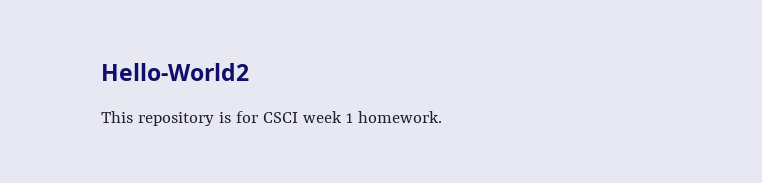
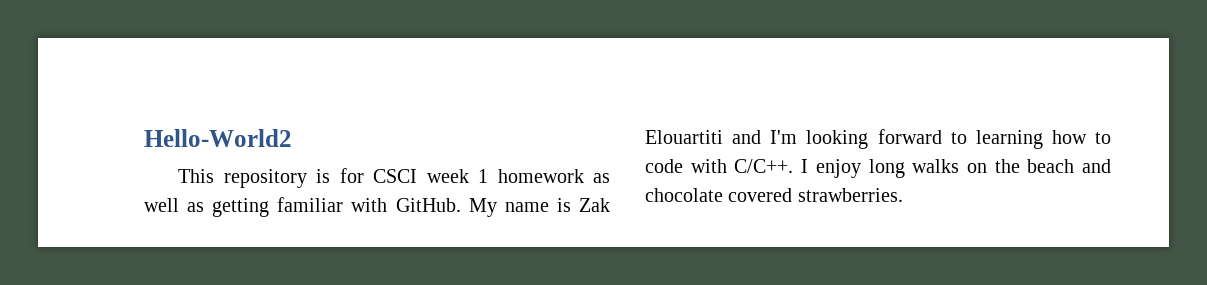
[357,111,442,123] homework. -> [497,169,611,183] [144,197,610,217] [645,129,1111,149] [645,159,1111,178] [645,188,903,202] homework as well as getting familiar with GitHub. My name is Zak Elouartiti and I'm looking forward to learning how to code with C/C++. I enjoy long walks on the beach and chocolate covered strawberries.

